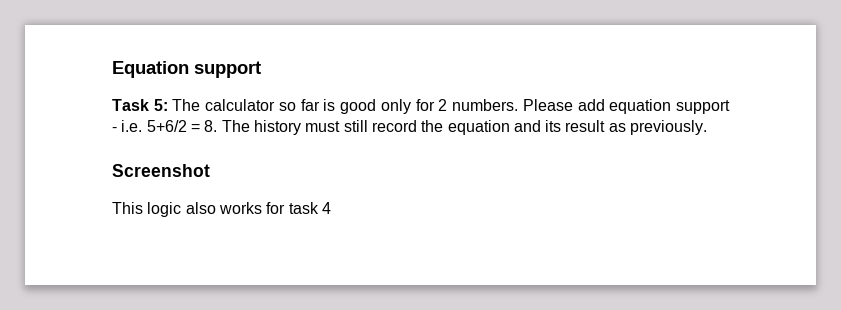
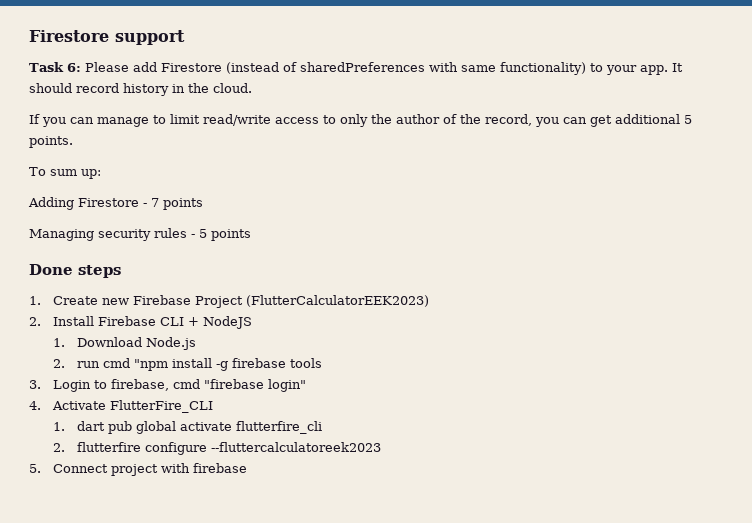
[112,61,189,78] Equation -> [29,30,109,42] Firestore
[153,99,731,114] [112,120,708,135] [112,164,210,177] [112,202,331,217] 5: The calculator so far is good only for 2 numbers. Please add equation support - i.e. 5+6/2 = 8. The history must still record the equation and its result as previously. // Screenshot // This logic also works for task 4 -> [66,62,683,75] [29,83,252,96] [29,114,692,127] [29,136,73,148] [29,167,101,179] [28,197,203,210] [29,228,251,241] [29,264,121,278] [29,295,430,308] [29,316,253,329] [53,337,197,350] [53,358,323,371] [29,379,307,392] [29,400,214,413] [53,421,323,434] [53,442,382,455] [29,463,248,476] 6: Please add Firestore (instead of sharedPreferences with same functionality) to your app. It should record history in the cloud. // If you can manage to limit read/write access to only the author of the record, you can get additional 5 points. // To sum up: // Adding Firestore - 7 points // Managing security rules - 5 points // Done steps // 1. Create new Firebase Project (FlutterCalculatorEEK2023) // 2. Install Firebase CLI + NodeJS // 1. Download Node.js // 2. run cmd "npm install -g firebase tools // 3. Login to firebase, cmd "firebase login" // 4. Activate FlutterFire_CLI // 1. dart pub global activate flutterfire_cli // 2. flutterfire configure --fluttercalculatoreek2023 // 5. Connect project with firebase

